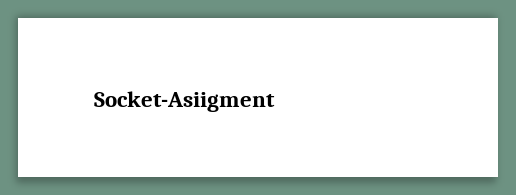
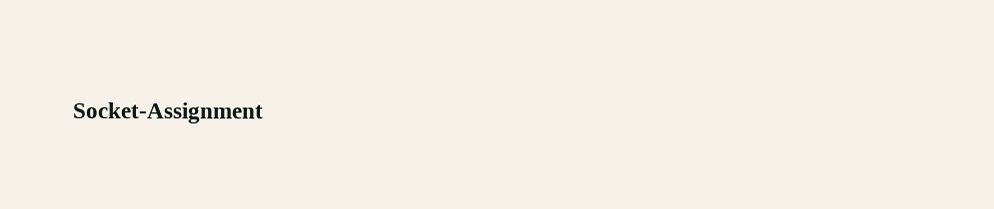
[94,91,275,112] Socket-Asiigment -> [72,102,264,124] Socket-Assignment

